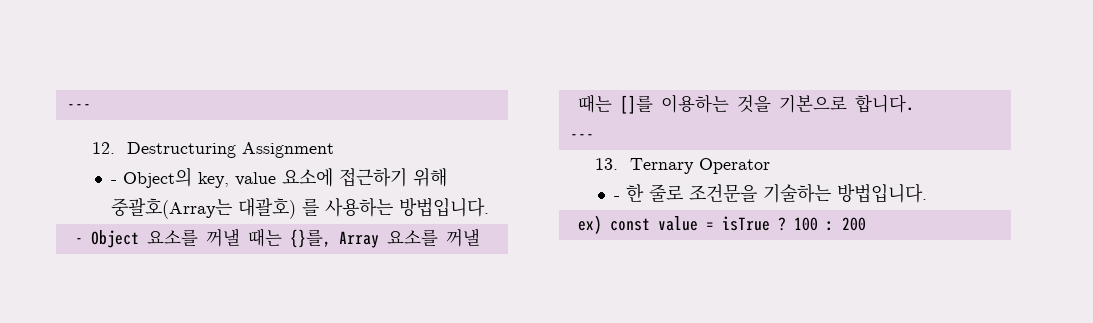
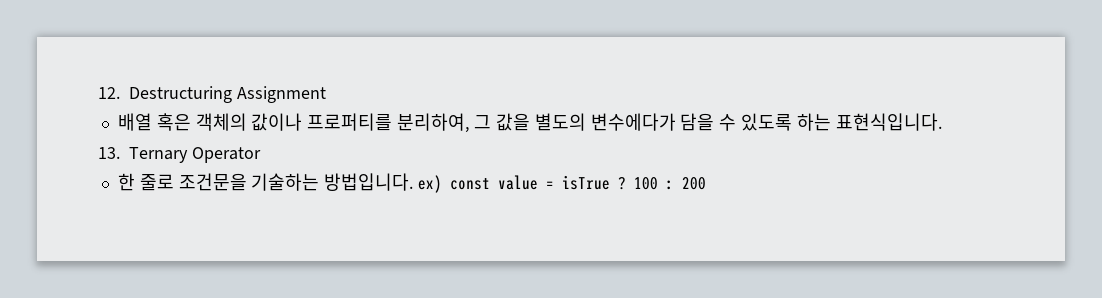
[66,104,91,110] --- // -> (98, 93) none
[111,167,448,188] [111,197,490,219] [74,228,480,248] [577,94,914,114] [569,134,594,140] - Object의 key, value 요소에 접근하기 위해 중괄호(Array는 대괄호) 를 사용하는 방법입니다. // - Object 요소를 꺼낼 때는 {}를, Array 요소를 꺼낼 때는 []를 이용하는 것을 기본으로 합니다. // --- -> [117,113,942,133] 배열 혹은 객체의 값이나 프로퍼티를 분리하여, 그 값을 별도의 변수에다가 담을 수 있도록 하는 표현식입니다.
[614,196,621,200] - -> (261, 155) none
(928, 193) // -> (414, 182) none

